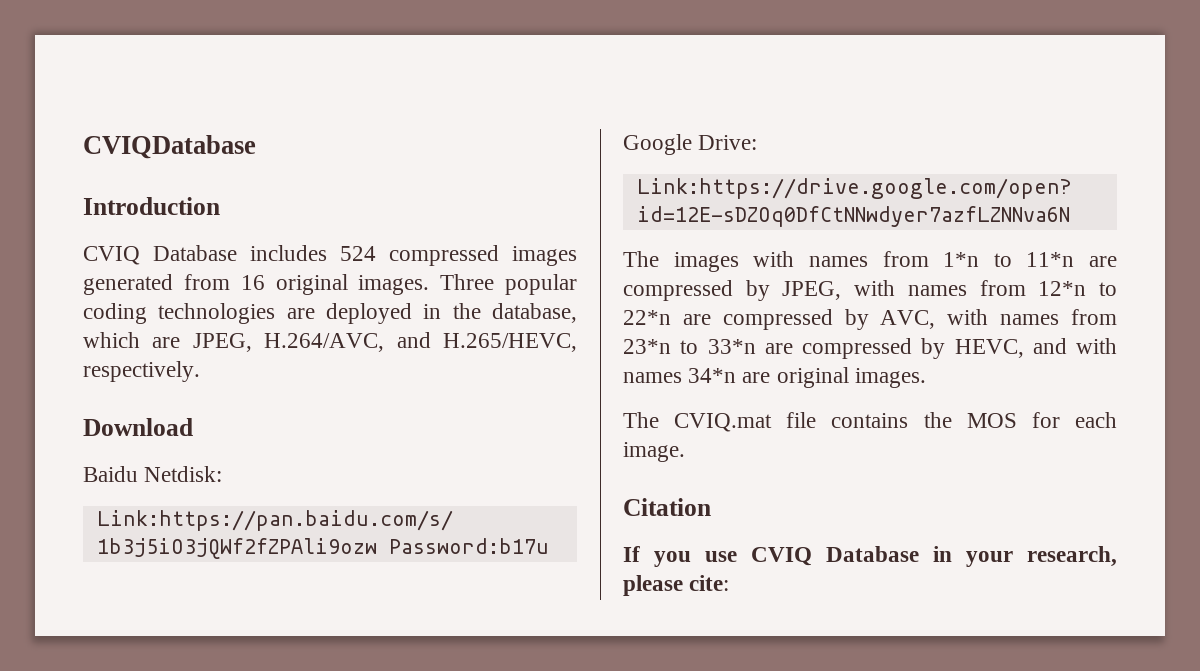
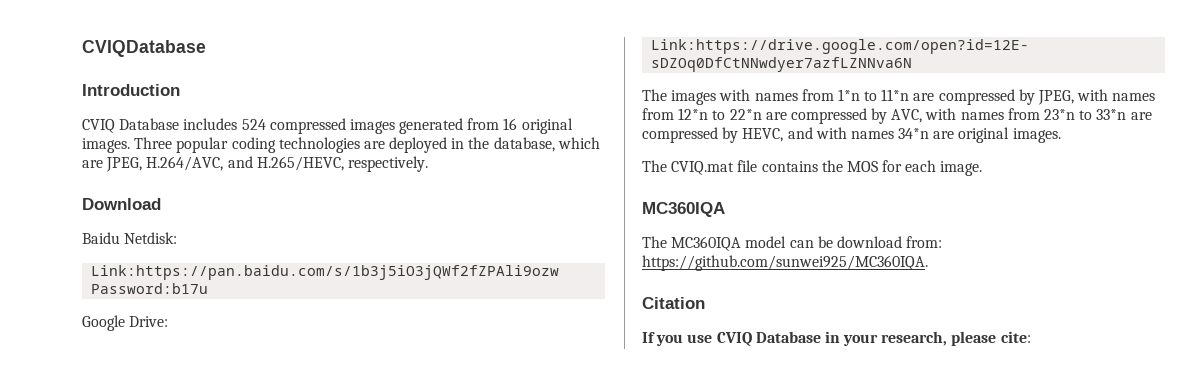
(685, 452) none -> [642,202,725,217] [642,236,943,251] [642,255,928,271] // MC360IQA // The MC360IQA model can be download from: https://github.com/sunwei925/MC360IQA.

